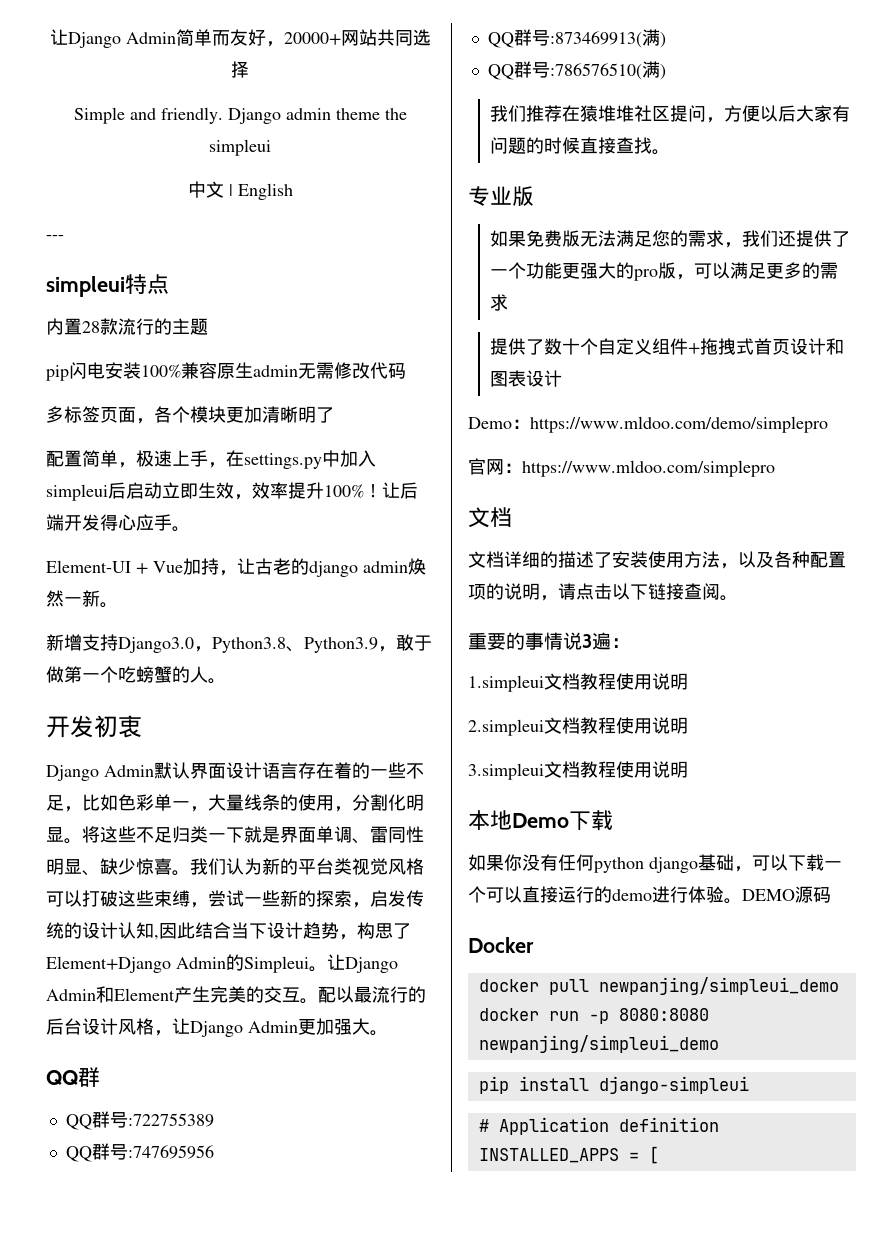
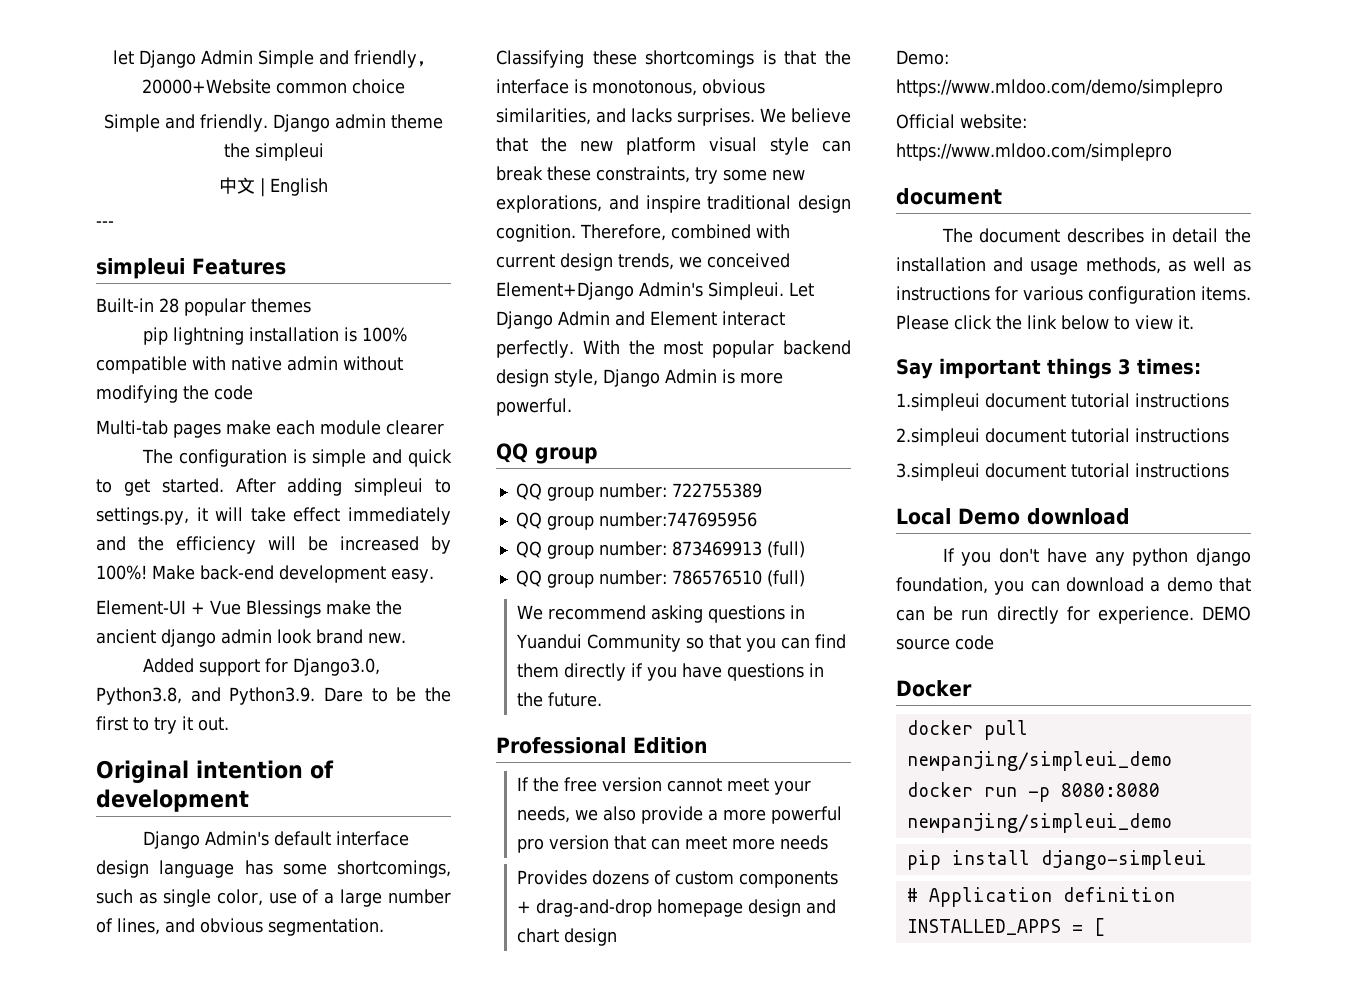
[49,29,431,48] [231,61,249,78] 让Django Admin简单而友好，20000+网站共同选择 -> [112,50,435,68] [142,79,405,94] let Django Admin Simple and friendly，20000+Website common choice
[125,274,169,294] [46,318,208,335] [46,362,406,381] [46,406,334,424] [46,450,376,469] [46,482,418,501] [46,514,190,532] [46,558,426,577] [46,590,118,608] [46,634,432,653] [46,666,226,684] [46,715,142,738] [46,762,424,781] [46,794,424,812] [46,826,424,844] [46,858,424,876] [46,890,424,908] [46,922,411,940] [46,954,398,973] [46,986,426,1004] [46,1018,388,1037] [46,1067,100,1087] [65,1111,214,1130] [65,1143,214,1162] [487,29,666,48] [487,61,666,80] [490,105,851,123] [490,137,671,155] [468,186,534,206] [490,230,851,248] [490,262,839,281] [490,294,509,311] [490,338,845,355] [490,370,563,387] [468,417,530,429] 特点 // 内置28款流行的主题 // pip闪电安装100%兼容原生admin无需修改代码 // 多标签页面，各个模块更加清晰明了 // 配置简单，极速上手，在settings.py中加入simpleui后启动立即生效，效率提升100%！让后端开发得心应手。 // Element-UI + Vue加持，让古老的django admin焕然一新。 // 新增支持Django3.0，Python3.8、Python3.9，敢于做第一个吃螃蟹的人。 // 开发初衷 // Django Admin默认界面设计语言存在着的一些不足，比如色彩单一，大量线条的使用，分割化明显。将这些不足归类一下就是界面单调、雷同性明显、缺少惊喜。我们认为新的平台类视觉风格可以打破这些束缚，尝试一些新的探索，启发传统的设计认知,因此结合当下设计趋势，构思了Element+Django Admin的Simpleui。让Django Admin和Element产生完美的交互。配以最流行的后台设计风格，让Django Admin更加强大。 // QQ群 // QQ群号:722755389 // QQ群号:747695956 // QQ群号:873469913(满) // QQ群号:786576510(满) // 我们推荐在猿堆堆社区提问，方便以后大家有问题的时候直接查找。 // 专业版 // 如果免费版无法满足您的需求，我们还提供了一个功能更强大的pro版，可以满足更多的需求 // 提供了数十个自定义组件+拖拽式首页设计和图表设计 // Demo： -> [192,258,286,275] [96,298,311,316] [142,327,407,345] [96,356,403,374] [96,385,253,403] [96,420,444,438] [141,449,453,467] [96,478,451,496] [96,507,451,525] [96,536,451,554] [96,565,434,583] [96,600,402,618] [96,629,406,647] [142,658,380,676] [96,687,452,705] [96,716,229,734] [96,760,334,783] [96,789,249,812] [142,831,409,849] [96,860,451,878] [96,889,451,907] [96,918,384,936] [496,50,851,68] [496,79,765,96] [496,108,851,126] [496,137,851,155] [496,166,805,184] [496,195,851,213] [496,224,790,242] [496,253,790,271] [496,282,814,300] [496,311,785,329] [496,340,851,358] [496,369,783,387] [496,398,572,416] [496,443,598,464] [515,483,762,501] [515,512,757,530] [515,541,805,559] [515,570,805,588] [516,605,805,623] [515,634,846,652] [516,663,824,681] [516,692,602,707] [496,737,707,754] [516,777,811,795] [516,806,842,824] [516,835,828,853] [516,870,838,888] [516,899,836,917] [516,928,617,946] [896,50,949,65] Features // Built-in 28 popular themes // pip lightning installation is 100% compatible with native admin without modifying the code // Multi-tab pages make each module clearer // The configuration is simple and quick to get started. After adding simpleui to settings.py, it will take effect immediately and the efficiency will be increased by 100%! Make back-end development easy. // Element-UI + Vue Blessings make the ancient django admin look brand new. // Added support for Django3.0, Python3.8, and Python3.9. Dare to be the first to try it out. // Original intention of development // Django Admin's default interface design language has some shortcomings, such as single color, use of a large number of lines, and obvious segmentation. Classifying these shortcomings is that the interface is monotonous, obvious similarities, and lacks surprises. We believe that the new platform visual style can break these constraints, try some new explorations, and inspire traditional design cognition. Therefore, combined with current design trends, we conceived Element+Django Admin's Simpleui. Let Django Admin and Element interact perfectly. With the most popular backend design style, Django Admin is more powerful. // QQ group // QQ group number: 722755389 // QQ group number:747695956 // QQ group number: 873469913 (full) // QQ group number: 786576510 (full) // We recommend asking questions in Yuandui Community so that you can find them directly if you have questions in the future. // Professional Edition // If the free version cannot meet your needs, we also provide a more powerful pro version that can meet more needs // Provides dozens of custom components + drag-and-drop homepage design and chart design // Demo:
[468,458,522,475] 官网： -> [896,114,1027,129] Official website:
[468,507,512,528] [468,551,846,569] [468,583,738,601] [468,632,630,650] [468,673,688,692] [468,717,688,736] [468,761,688,780] [468,810,613,831] [468,854,842,873] [468,886,831,904] 文档 // 文档详细的描述了安装使用方法，以及各种配置项的说明，请点击以下链接查阅。 // 重要的事情说3遍： // 1.simpleui文档教程使用说明 // 2.simpleui文档教程使用说明 // 3.simpleui文档教程使用说明 // 本地Demo下载 // 如果你没有任何python django基础，可以下载一个可以直接运行的demo进行体验。DEMO源码 -> [896,188,1002,205] [941,228,1251,243] [896,257,1251,275] [896,286,1251,304] [896,315,1194,330] [896,358,1201,379] [896,393,1229,411] [896,428,1229,446] [896,463,1229,481] [896,508,1130,525] [942,548,1251,566] [896,577,1251,595] [896,606,1251,624] [896,635,994,650] document // The document describes in detail the installation and usage methods, as well as instructions for various configuration items. Please click the link below to view it. // Say important things 3 times: // 1.simpleui document tutorial instructions // 2.simpleui document tutorial instructions // 3.simpleui document tutorial instructions // Local Demo download // If you don't have any python django foundation, you can download a demo that can be run directly for experience. DEMO source code

